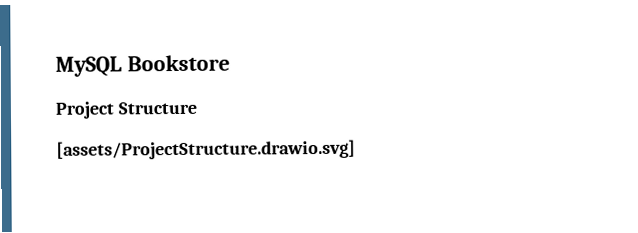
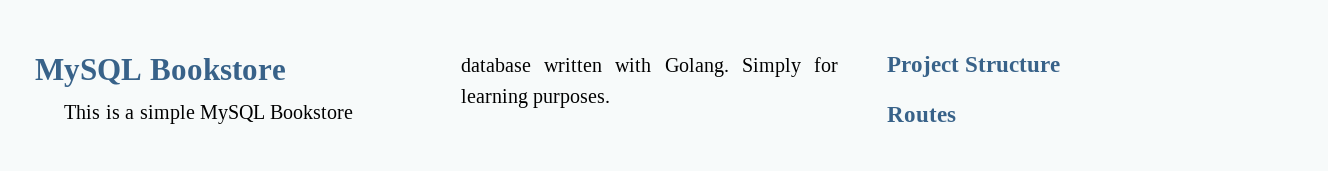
[55,54,230,77] MySQL Bookstore -> [35,58,287,87] [64,105,354,124] [461,57,838,77] [461,89,611,108] MySQL Bookstore // This is a simple MySQL Bookstore database written with Golang. Simply for learning purposes.
[56,139,356,160] [assets/ProjectStructure.drawio.svg] -> [887,107,956,122] Routes

